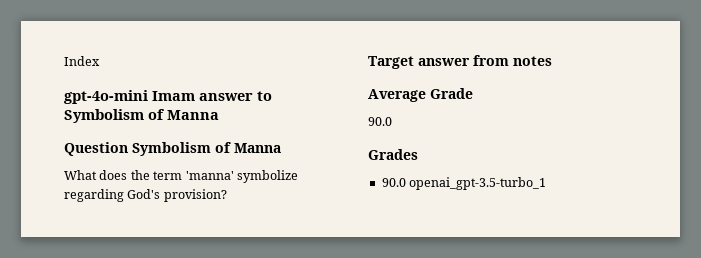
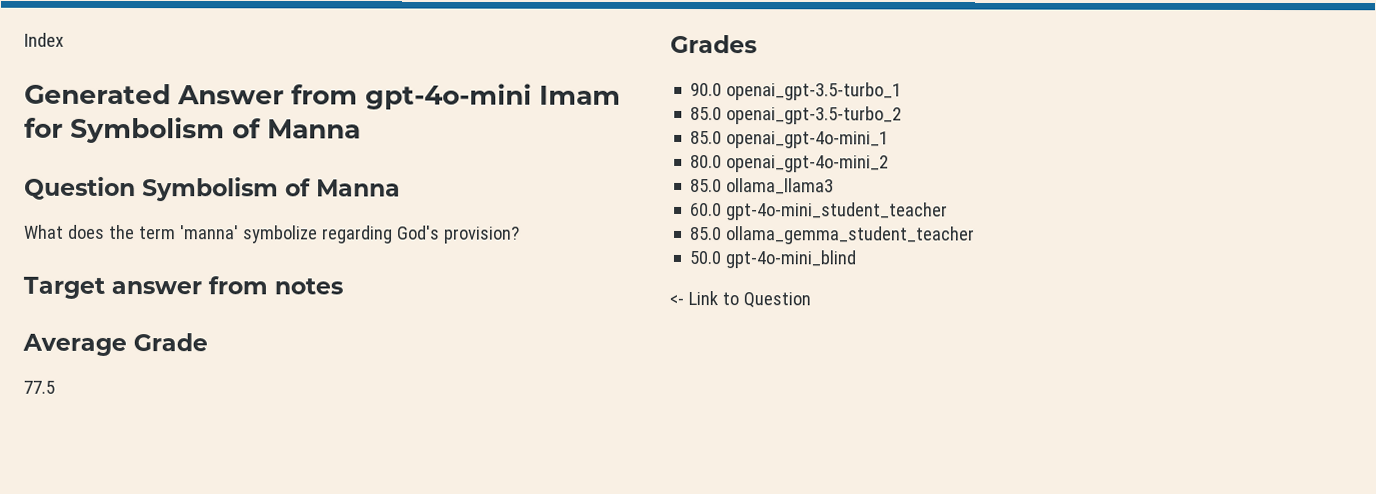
[64,90,272,104] gpt-4o-mini Imam answer to -> [24,83,621,110] [24,117,63,138] Generated Answer from gpt-4o-mini Imam for
[368,117,392,126] 90.0 -> [23,380,55,394] 77.5
(547, 183) none -> [690,106,903,125] [690,131,890,149] [690,155,890,173] [690,178,835,195] [690,202,949,221] [690,226,976,245] [689,250,857,269] [669,290,811,309] // 85.0 openai_gpt-3.5-turbo_2 // 85.0 openai_gpt-4o-mini_1 // 80.0 openai_gpt-4o-mini_2 // 85.0 ollama_llama3 // 60.0 gpt-4o-mini_student_teacher // 85.0 ollama_gemma_student_teacher // 50.0 gpt-4o-mini_blind // <- Link to Question

